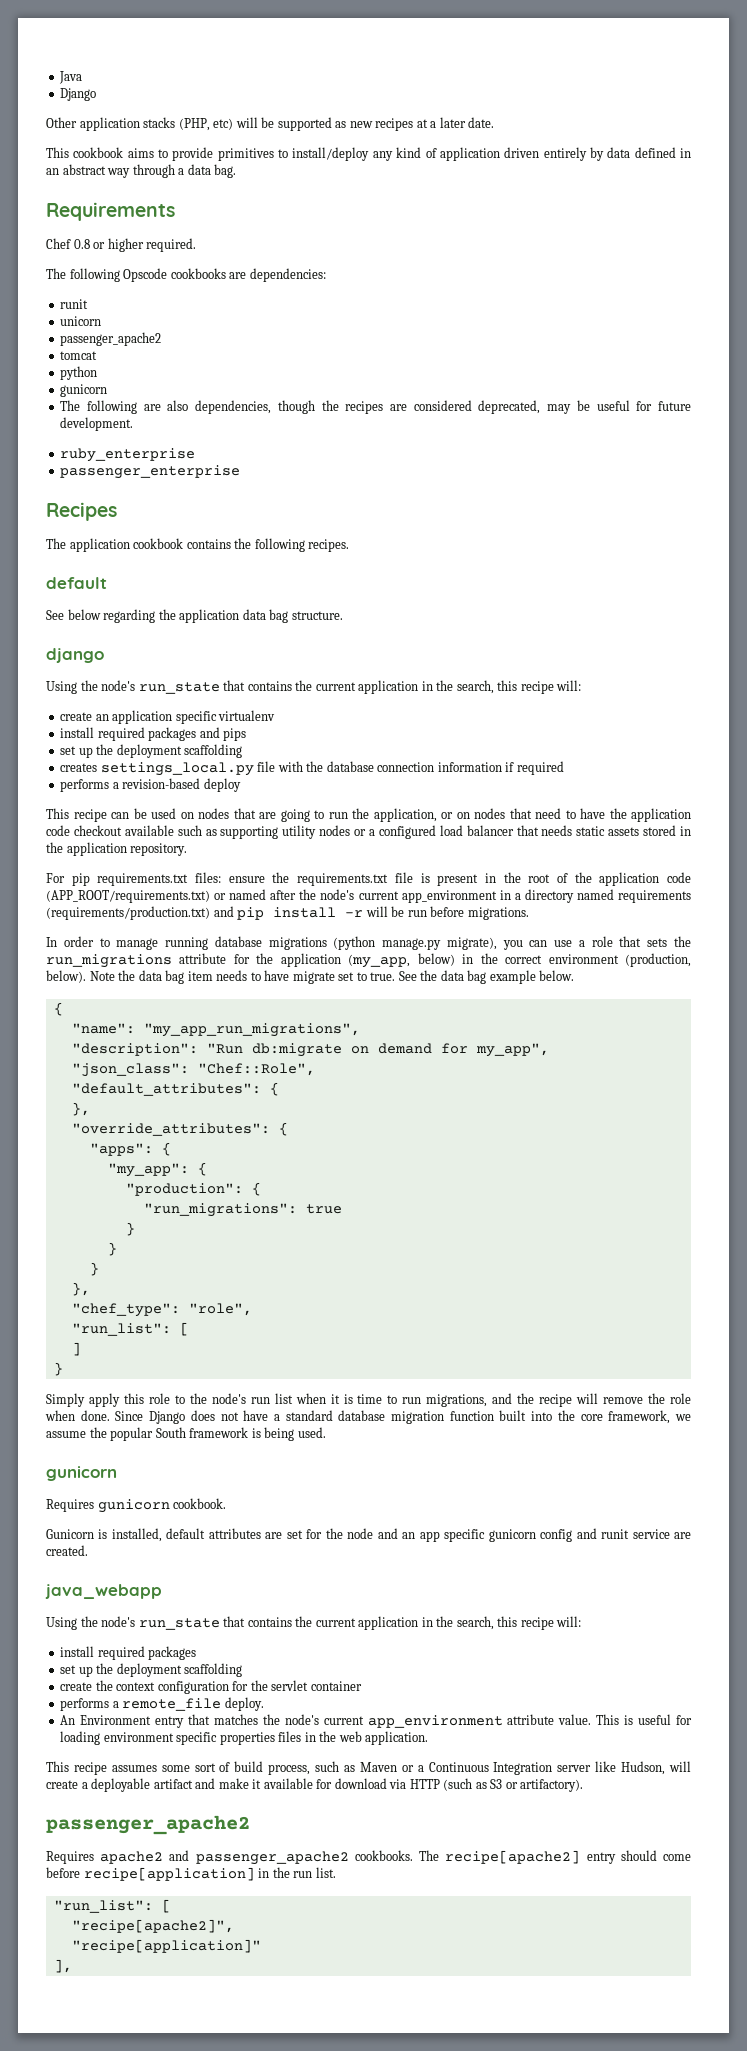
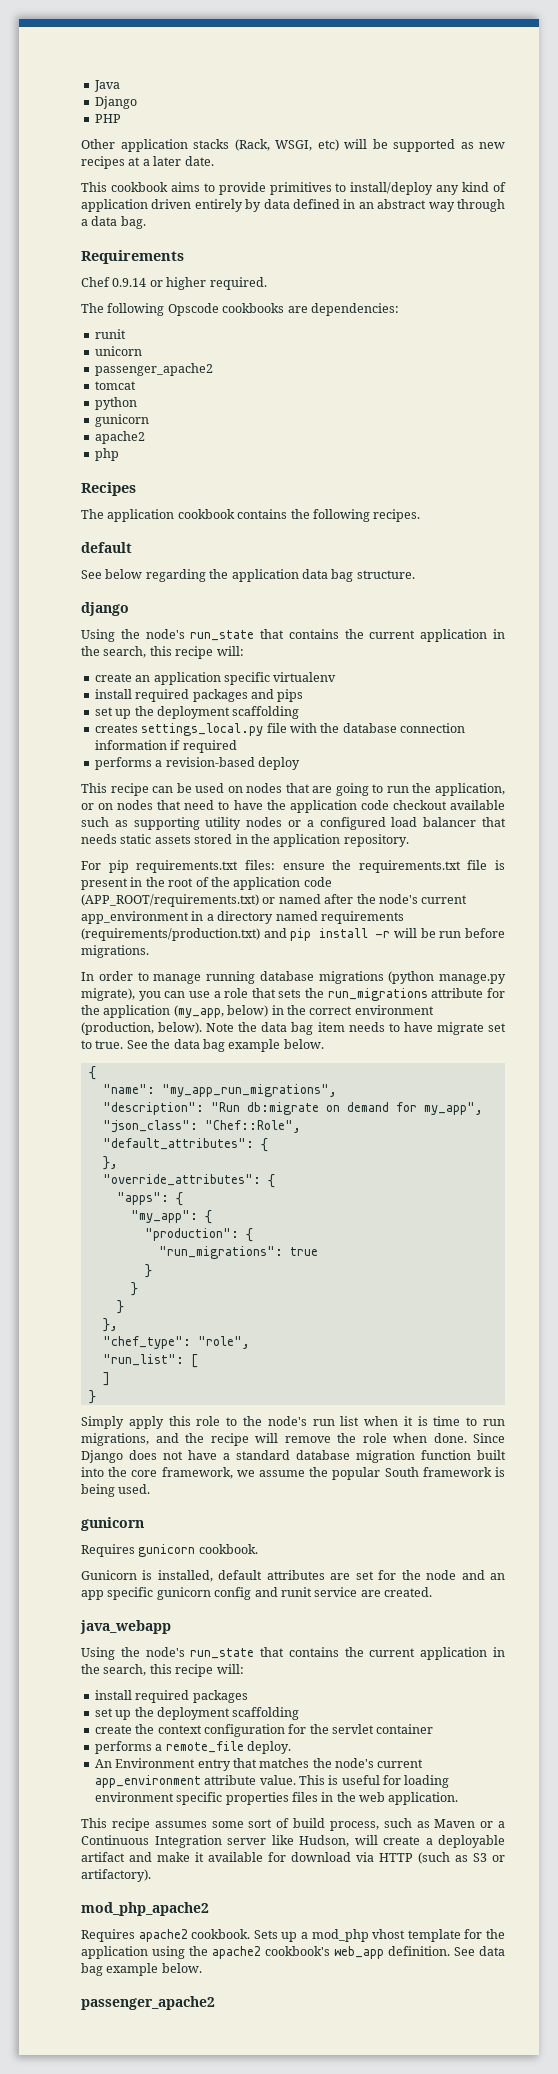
(97, 94) none -> [94,114,121,123] // PHP
[178,118,210,131] (PHP, -> [234,139,312,151] (Rack, WSGI,
[73,239,90,249] 0.8 -> [112,278,147,287] 0.9.14
[60,400,692,414] [60,417,134,431] [60,448,196,462] [60,465,241,479] The following are also dependencies, though the recipes are considered deprecated, may be useful for future development. // ruby_enterprise // passenger_enterprise -> [94,431,145,444] [94,448,119,461] apache2 // php
[46,1815,250,1835] passenger_apache2 -> [81,1902,209,1916] mod_php_apache2
[169,1850,691,1865] [46,1867,336,1881] [53,1899,171,1913] [71,1919,234,1933] [71,1939,261,1953] [53,1959,72,1973] and passenger_apache2 cookbooks. The recipe[apache2] entry should come before recipe[application] in the run list. // "run_list": [ // "recipe[apache2]", // "recipe[application]" // ], -> [191,1929,506,1942] [81,1946,505,1959] [81,1963,202,1976] [81,1996,215,2010] cookbook. Sets up a mod_php vhost template for the application using the apache2 cookbook's web_app definition. See data bag example below. // passenger_apache2

